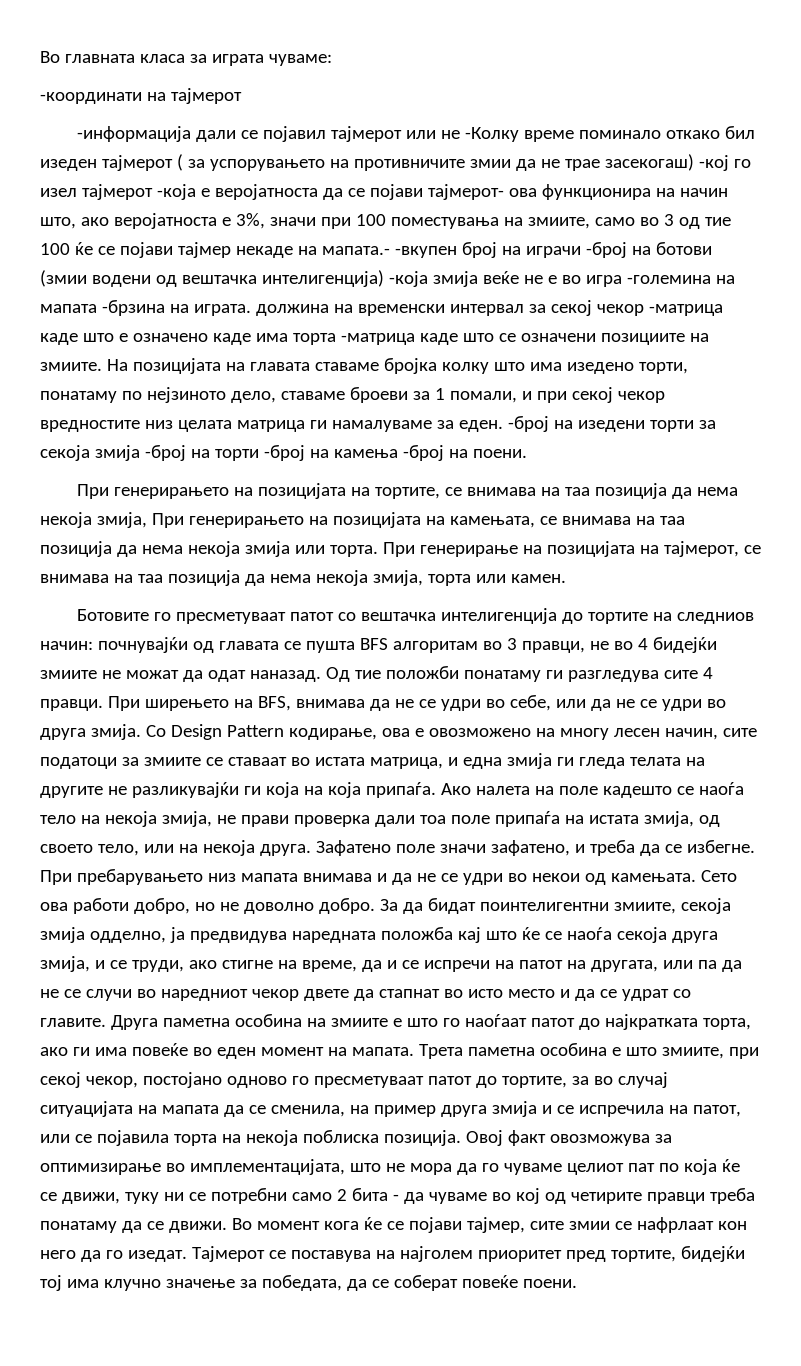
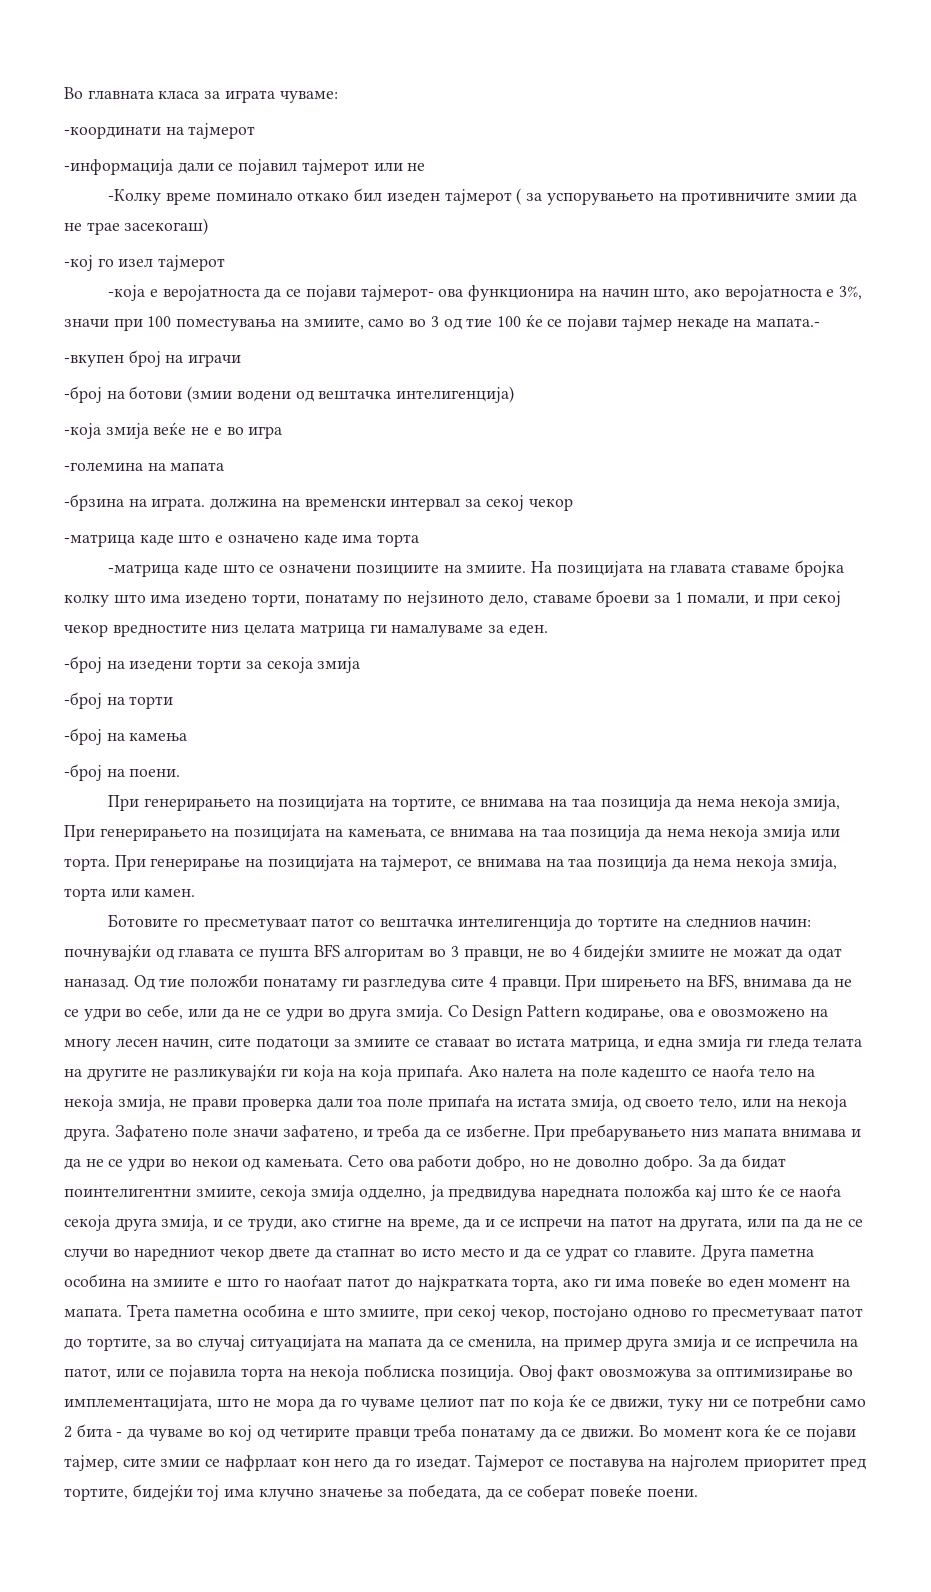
(461, 134) none -> (426, 167) //
(694, 162) none -> (209, 226) //
(153, 192) none -> (226, 263) //
(390, 250) none -> (821, 322) //
(581, 252) none -> (242, 360) //
(384, 278) none -> (515, 394) //
(622, 281) none -> (283, 432) //
(97, 308) none -> (225, 466) //
(644, 310) none -> (573, 504) //
(336, 339) none -> (420, 540) //
(503, 426) none -> (548, 630) //
(140, 453) none -> (361, 665) //
(259, 455) none -> (174, 702) //
(398, 453) none -> (188, 737) //

